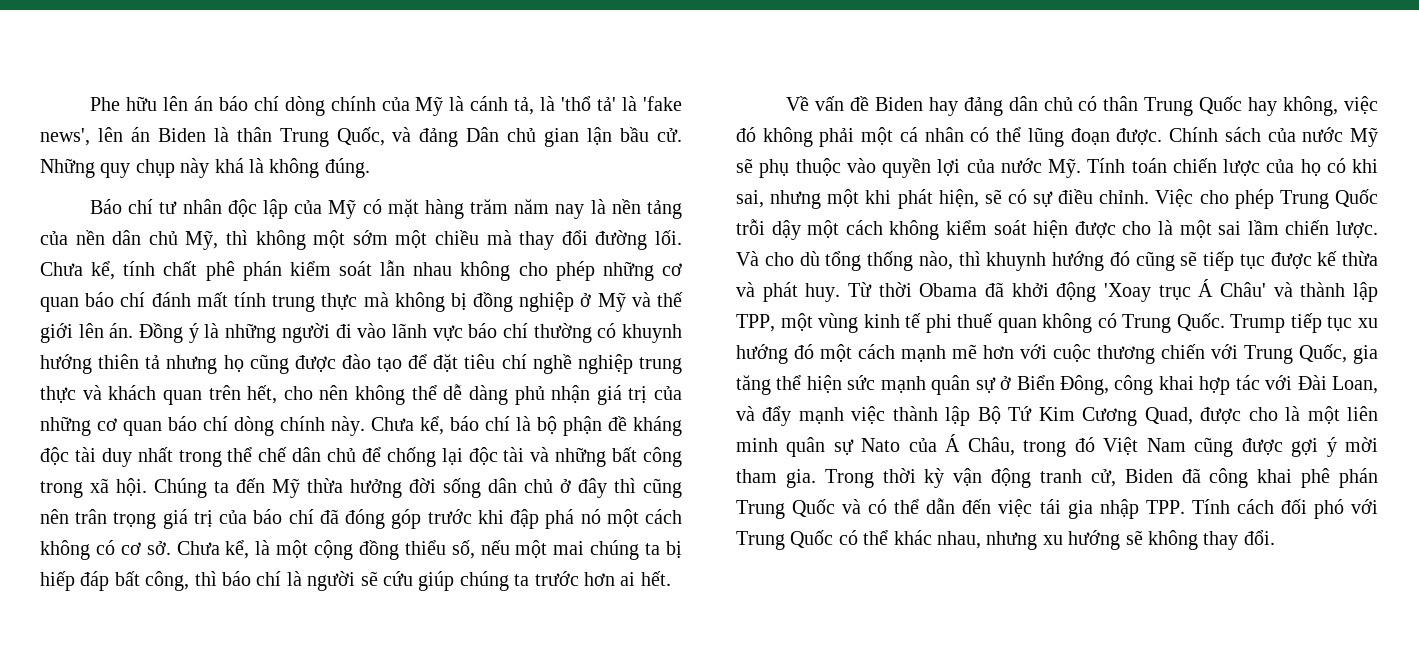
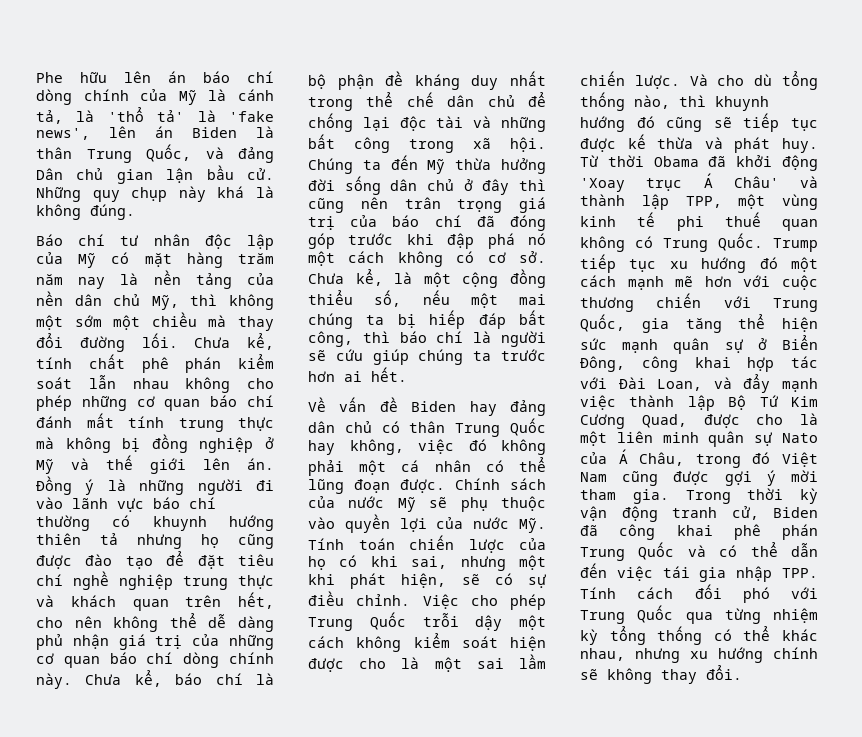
[40,447,96,465] độc tài -> (460, 82) none
(834, 539) none -> [685,608,818,624] [580,626,703,645] qua từng nhiệm kỳ tổng thống
(1121, 540) none -> [773,647,818,659] chính

